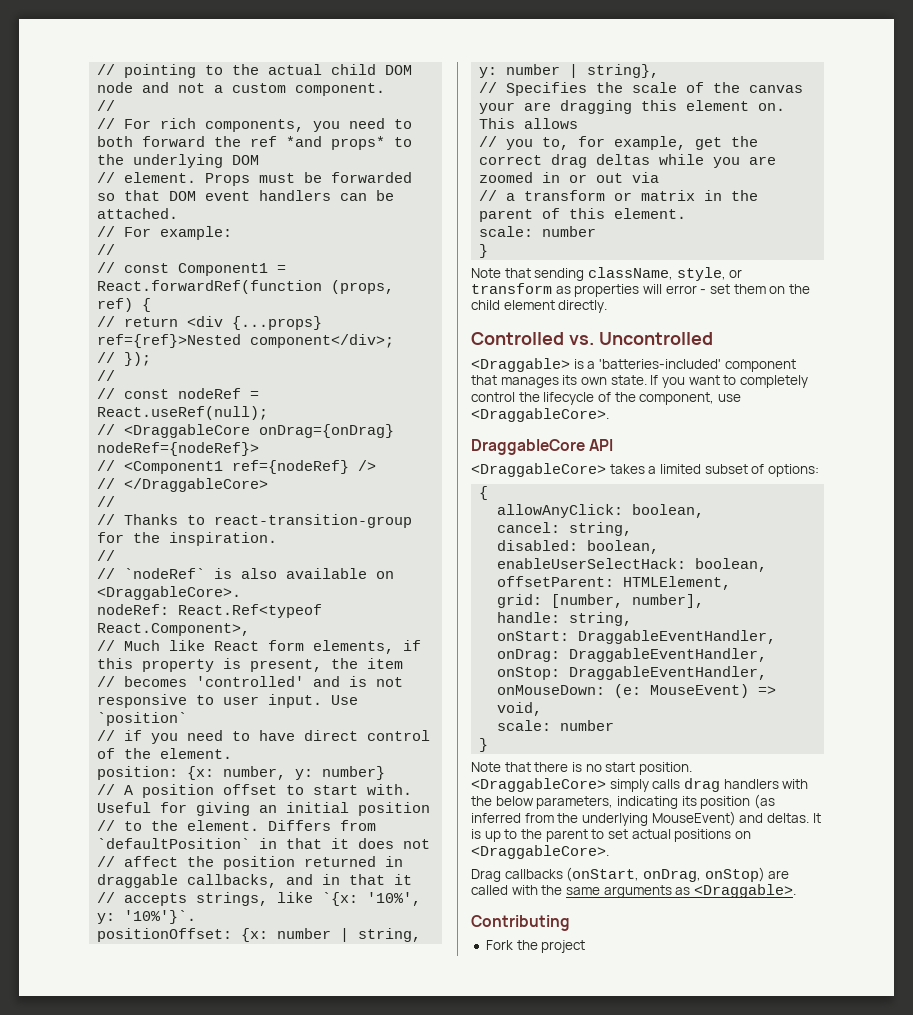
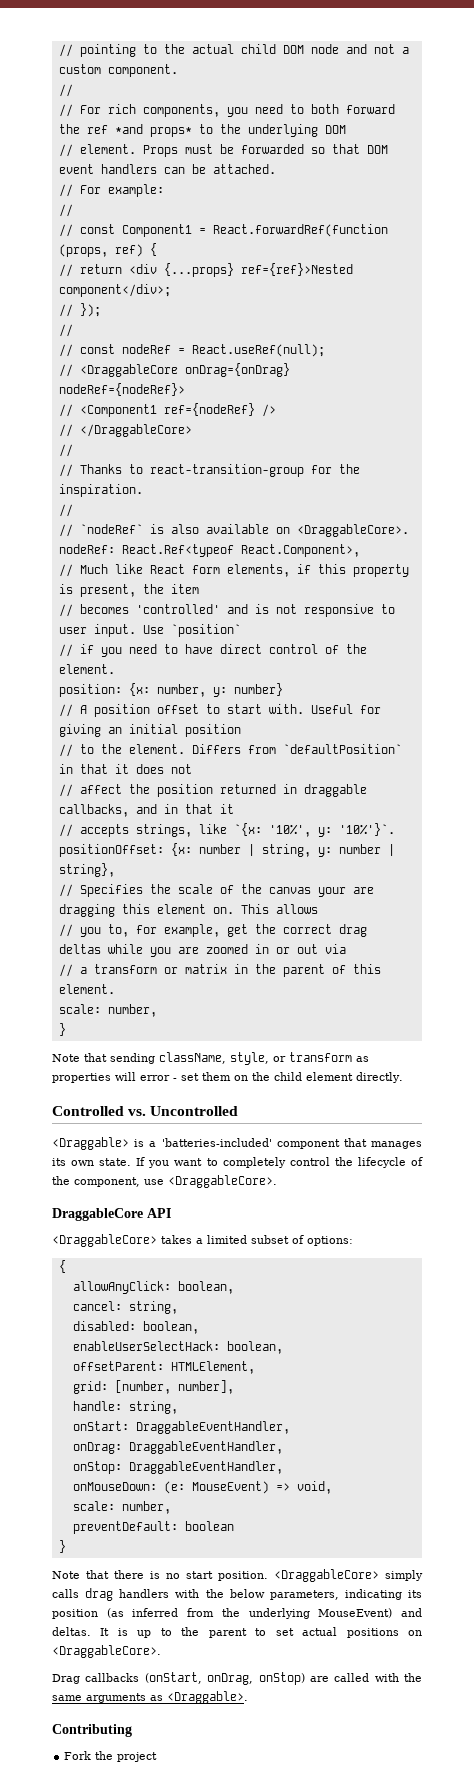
[542,226,597,237] number -> [107,1004,157,1017] number,
[560,720,615,731] number -> [121,1501,171,1514] [72,1521,234,1534] number, // preventDefault: boolean

